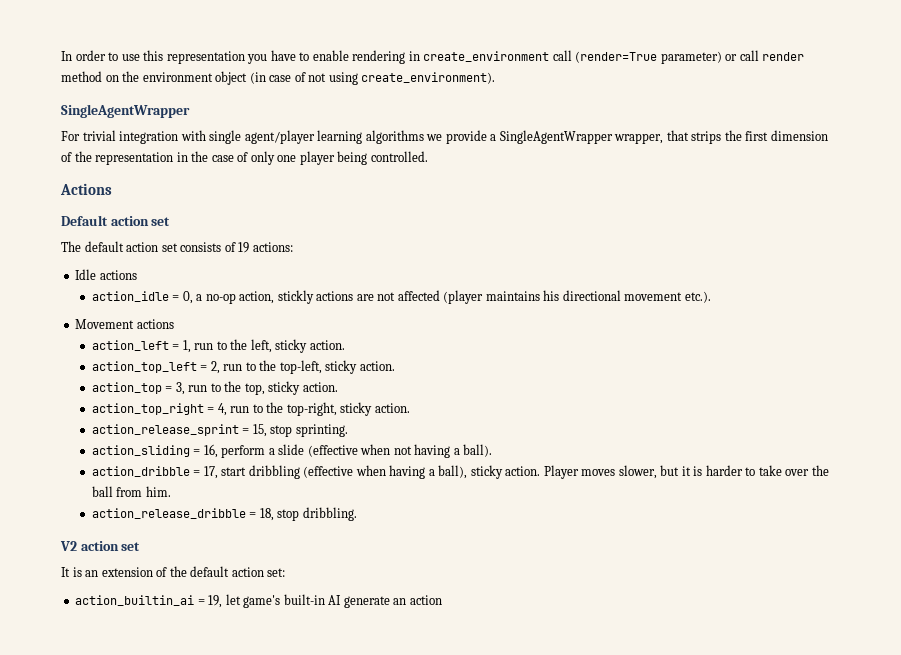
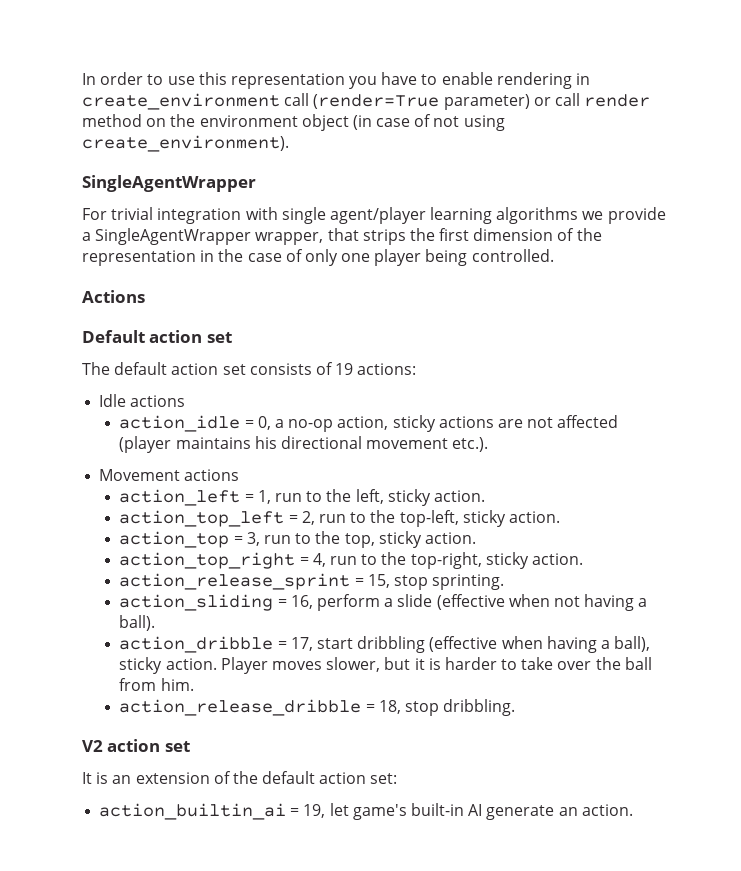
[277,290,314,304] stickly -> [392,415,436,432] sticky
[409,595,442,605] action -> [581,804,633,816] action.

